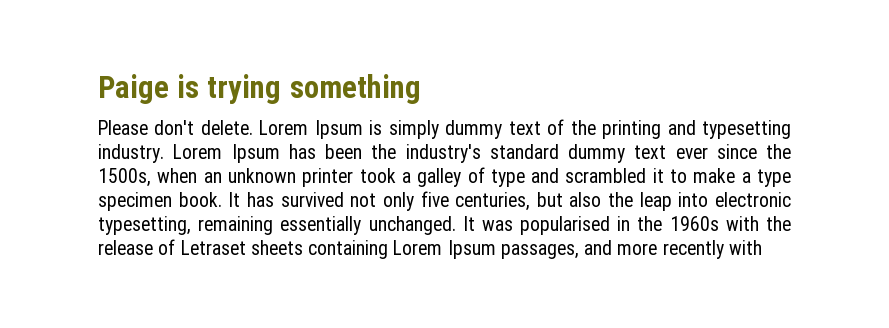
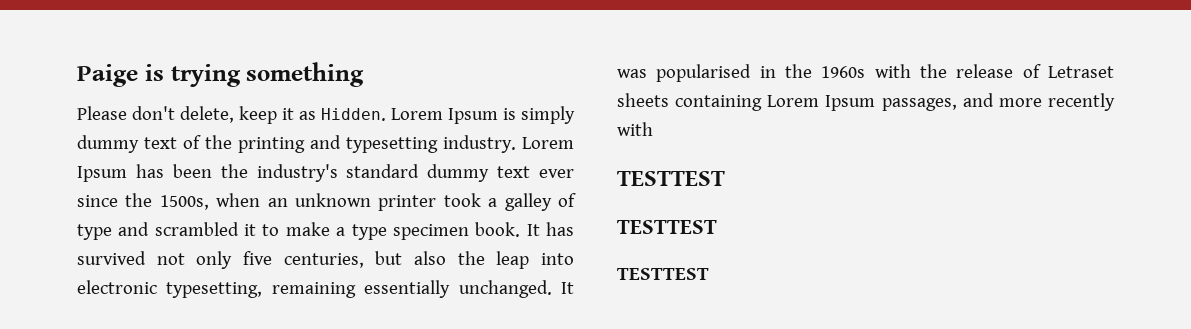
[200,120,253,135] delete. -> [180,106,386,124] delete, keep it as Hidden.
(762, 247) none -> [617,171,725,186] [617,220,717,234] [617,268,709,280] // TESTTEST // TESTTEST // TESTTEST

